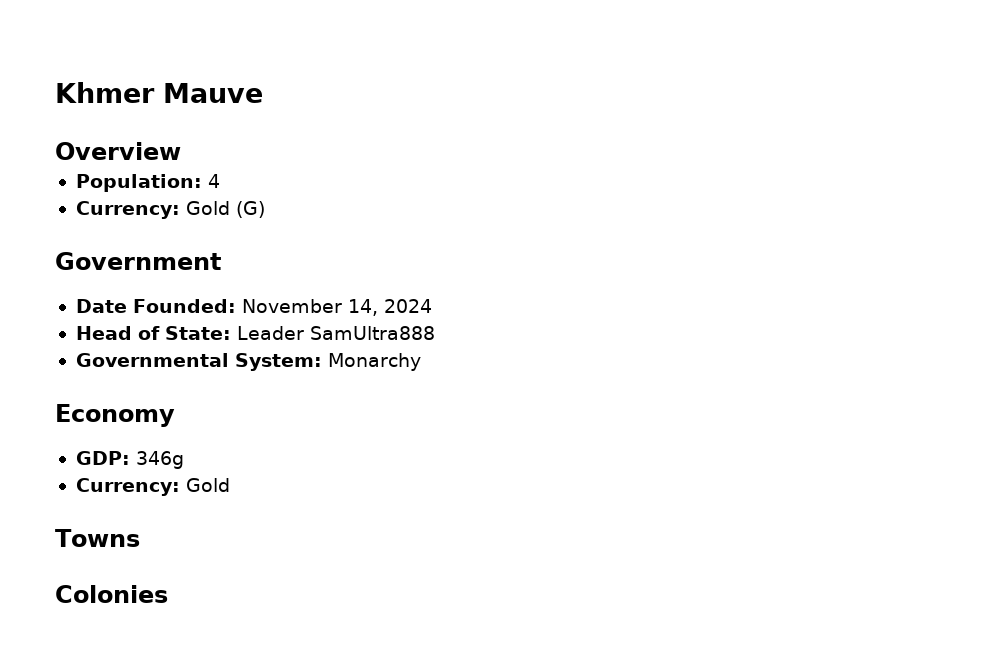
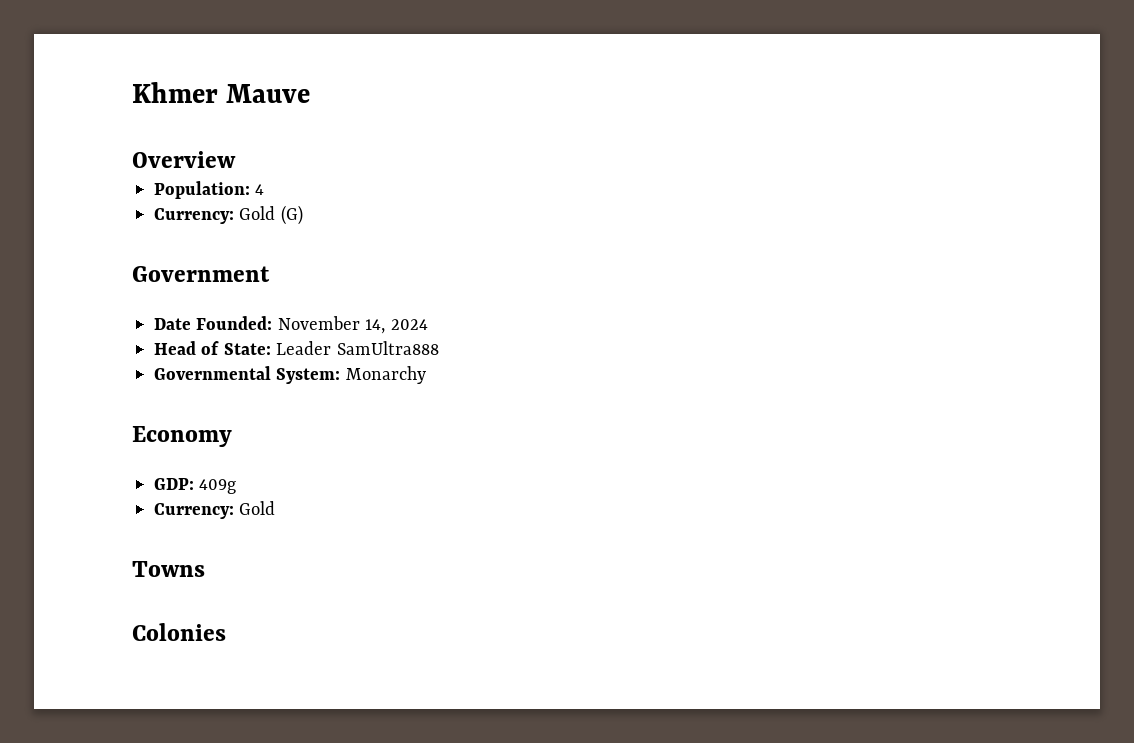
[135,451,184,469] 346g -> [199,479,237,494] 409g

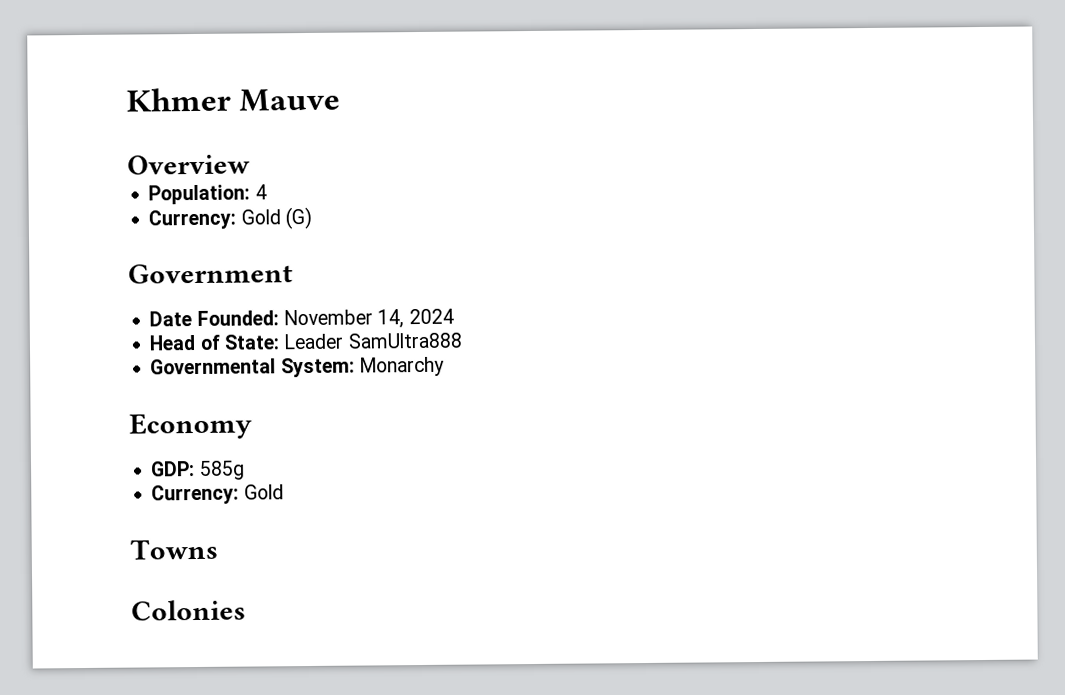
[199,479,237,494] 409g -> [198,460,245,480] 585g

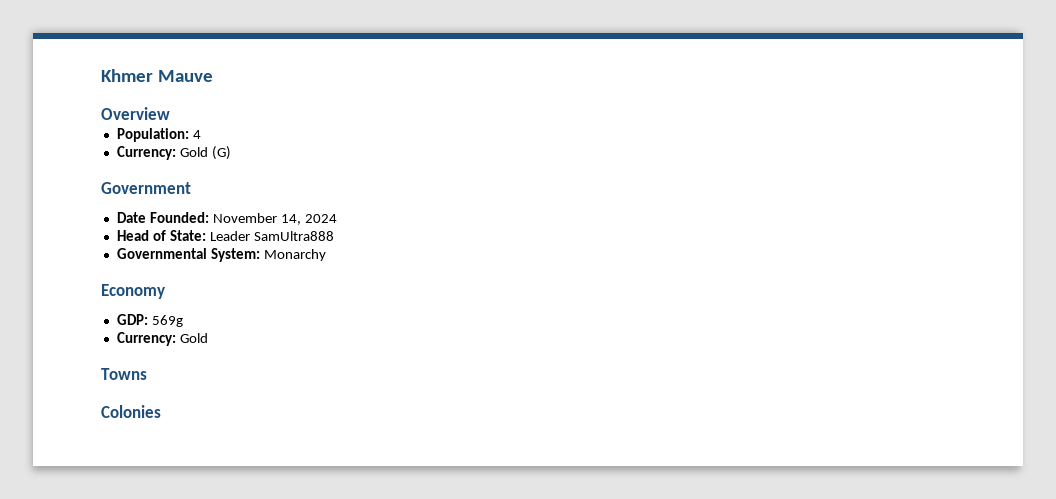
[198,460,245,480] 585g -> [151,315,183,327] 569g

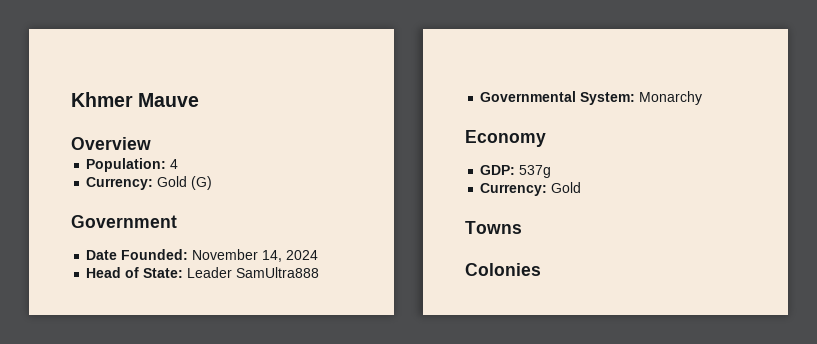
[151,315,183,327] 569g -> [519,165,552,178] 537g

